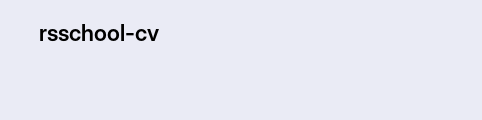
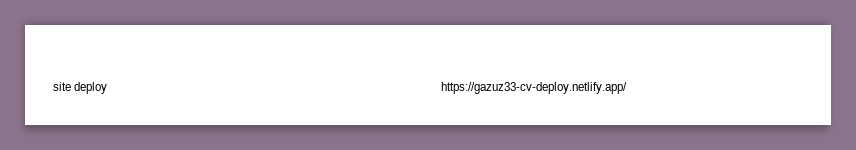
[39,24,159,42] rsschool-cv -> [53,82,108,94] [441,82,627,94] site deploy // https://gazuz33-cv-deploy.netlify.app/

